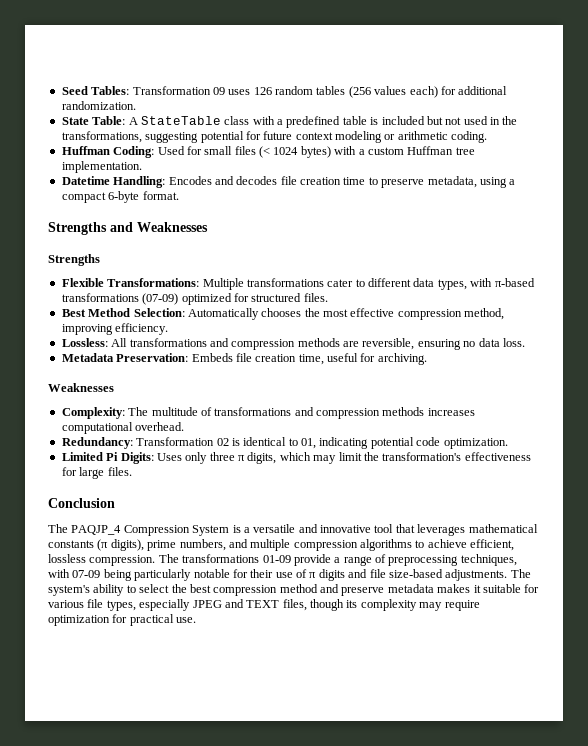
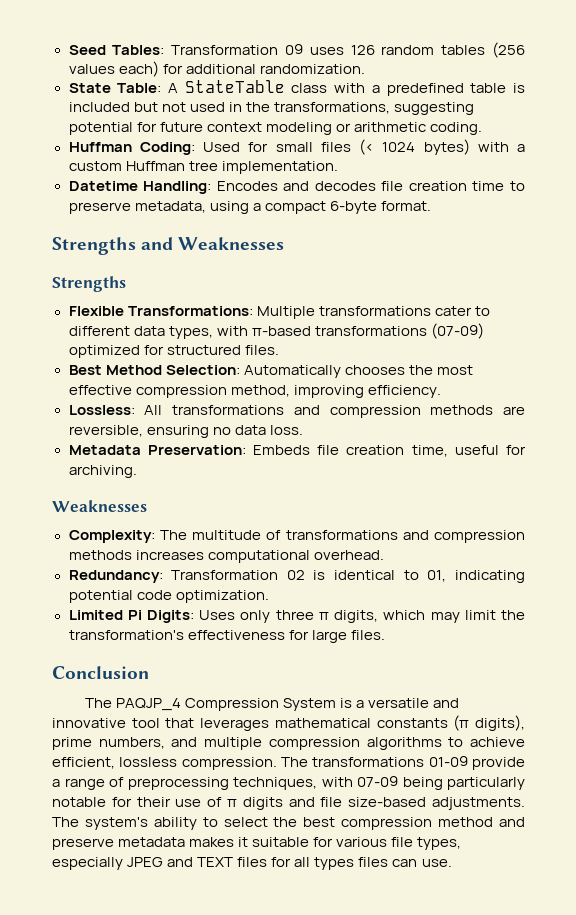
[282,599,480,611] [48,614,174,626] files, though its complexity may require optimization for practical -> [237,857,418,870] files for all types files can

